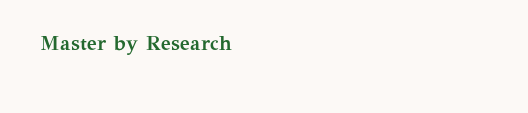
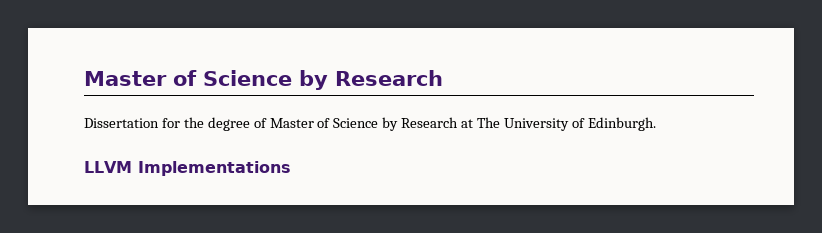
[40,36,232,55] Master by Research -> [84,70,443,90] [84,117,656,131] [84,161,291,176] Master of Science by Research // Dissertation for the degree of Master of Science by Research at The University of Edinburgh. // LLVM Implementations

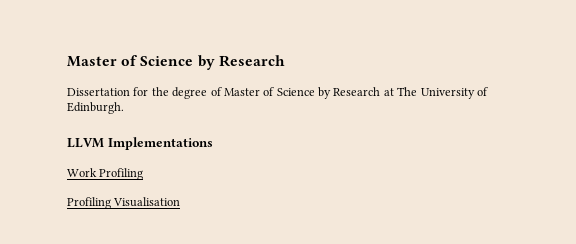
(291, 168) none -> [67,168,144,180] [67,197,181,209] // Work Profiling // Profiling Visualisation

